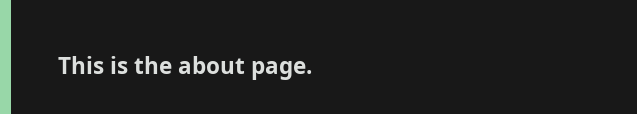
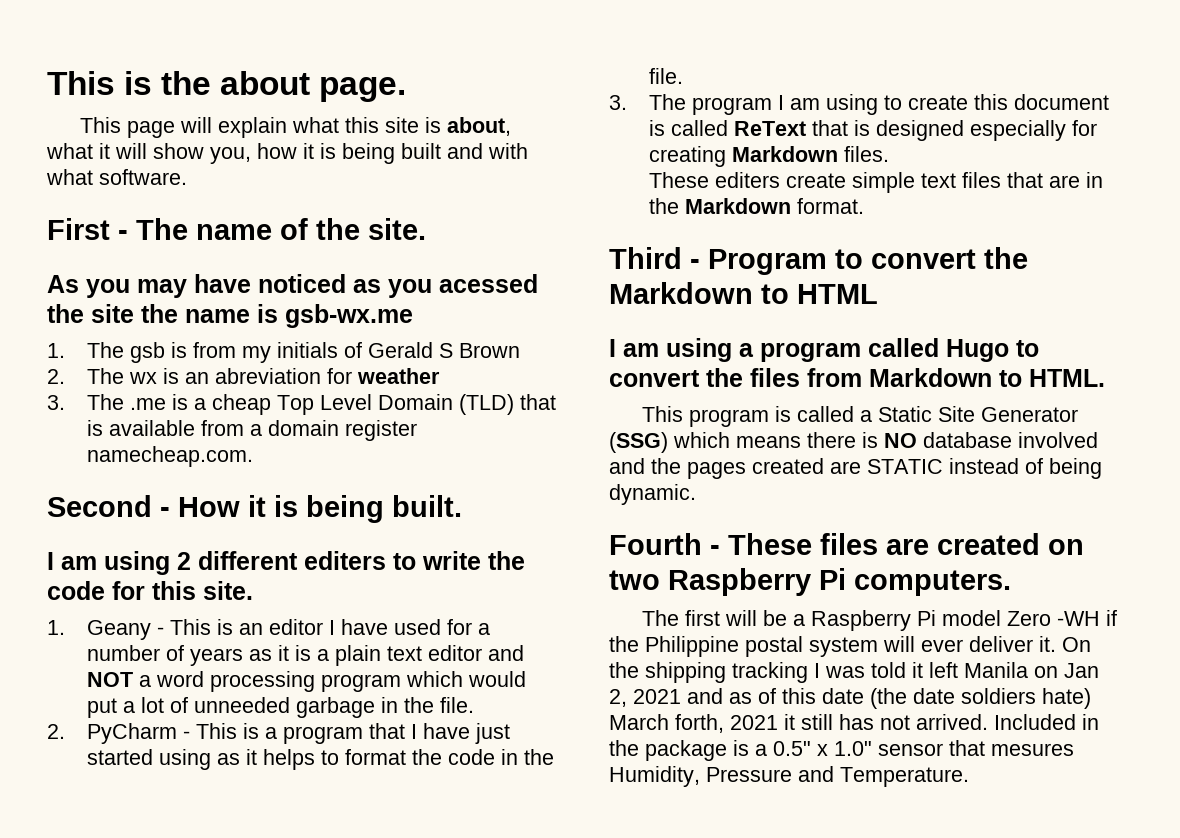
(313, 70) none -> [80,117,512,138] [46,143,528,164] [46,169,187,185] [47,218,426,240] [47,274,538,298] [47,304,413,328] [47,342,520,363] [47,368,440,384] [47,394,556,415] [86,420,417,441] [86,446,253,467] [47,495,462,523] [47,551,525,575] [47,581,253,600] [47,619,490,640] [86,645,524,666] [86,671,526,692] [86,697,474,718] [47,723,510,744] [86,749,554,770] [648,68,683,84] [609,94,1109,115] [648,120,1097,141] [648,146,889,167] [648,172,1103,193] [648,198,864,214] [609,247,1028,275] [609,282,878,304] [609,338,1039,362] [609,368,1105,387] [642,406,1079,427] [609,432,1098,453] [609,458,1102,479] [609,484,696,505] [609,533,1084,555] [609,568,1011,596] [642,610,1118,631] [609,636,1091,657] [609,662,1099,683] [609,688,1091,709] [609,714,1099,733] [609,740,1074,761] [609,766,969,787] // This page will explain what this site is about, what it will show you, how it is being built and with what software. // First - The name of the site. // As you may have noticed as you acessed the site the name is gsb-wx.me // 1. The gsb is from my initials of Gerald S Brown // 2. The wx is an abreviation for weather // 3. The .me is a cheap Top Level Domain (TLD) that is available from a domain register namecheap.com. // Second - How it is being built. // I am using 2 different editers to write the code for this site. // 1. Geany - This is an editor I have used for a number of years as it is a plain text editor and NOT a word processing program which would put a lot of unneeded garbage in the file. // 2. PyCharm - This is a program that I have just started using as it helps to format the code in the file. // 3. The program I am using to create this document is called ReText that is designed especially for creating Markdown files. // These editers create simple text files that are in the Markdown format. // Third - Program to convert the Markdown to HTML // I am using a program called Hugo to convert the files from Markdown to HTML. // This program is called a Static Site Generator (SSG) which means there is NO database involved and the pages created are STATIC instead of being dynamic. // Fourth - These files are created on two Raspberry Pi computers. // The first will be a Raspberry Pi model Zero -WH if the Philippine postal system will ever deliver it. On the shipping tracking I was told it left Manila on Jan 2, 2021 and as of this date (the date soldiers hate) March forth, 2021 it still has not arrived. Included in the package is a 0.5" x 1.0" sensor that mesures Humidity, Pressure and Temperature.

